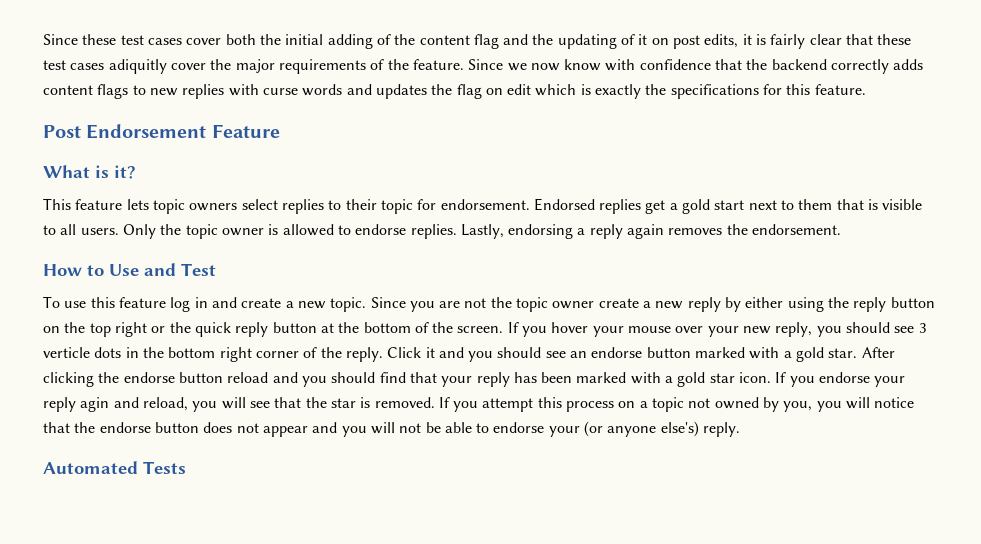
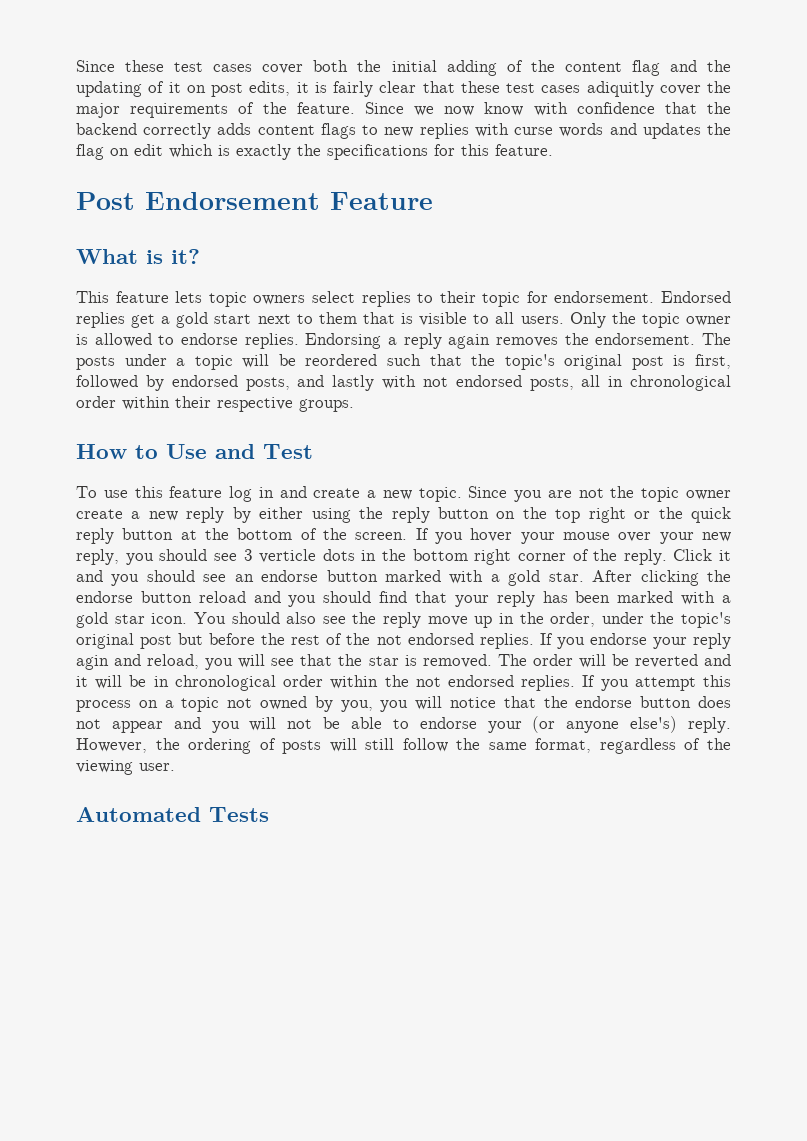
[460,224,574,239] Lastly, endorsing -> [305,333,382,349] Endorsing
(842, 229) none -> [702,333,731,345] [76,354,731,370] [76,375,731,391] [76,396,354,412] The posts under a topic will be reordered such that the topic's original post is first, followed by endorsed posts, and lastly with not endorsed posts, all in chronological order within their respective groups.
(772, 377) none -> [193,612,731,628] [76,633,534,649] You should also see the reply move up in the order, under the topic's original post but before the rest of the not endorsed replies.
(435, 402) none -> [497,654,731,668] [76,675,576,691] The order will be reverted and it will be in chronological order within the not endorsed replies.
(741, 429) none -> [76,738,732,754] [76,760,175,775] However, the ordering of posts will still follow the same format, regardless of the viewing user.

